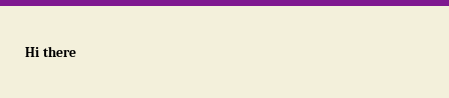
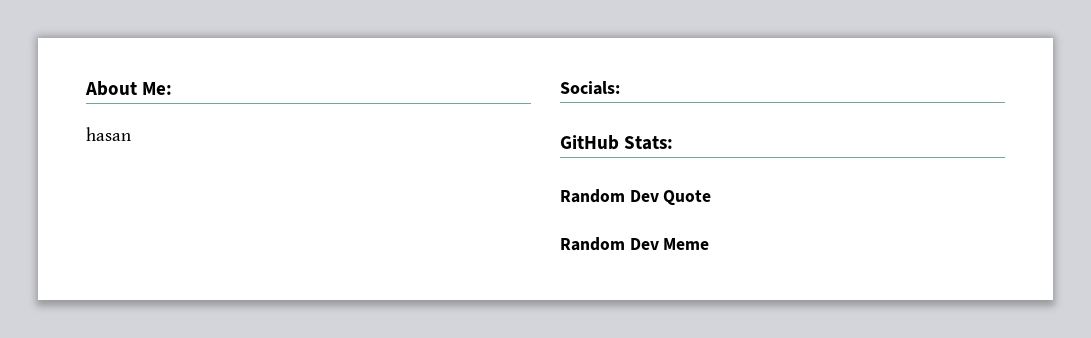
[25,46,76,57] Hi there -> [85,81,173,96] [86,127,131,141] [560,81,620,95] [560,135,674,150] [560,189,712,206] [560,237,710,251] About Me: // hasan // Socials: // GitHub Stats: // Random Dev Quote // Random Dev Meme

